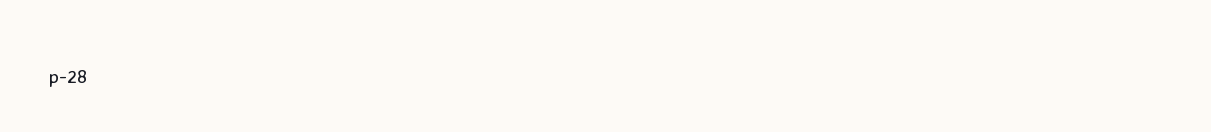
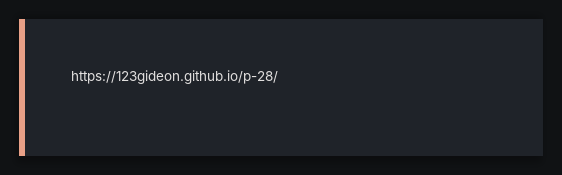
[49,70,87,87] p-28 -> [71,70,278,84] https://123gideon.github.io/p-28/

